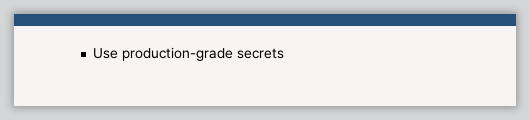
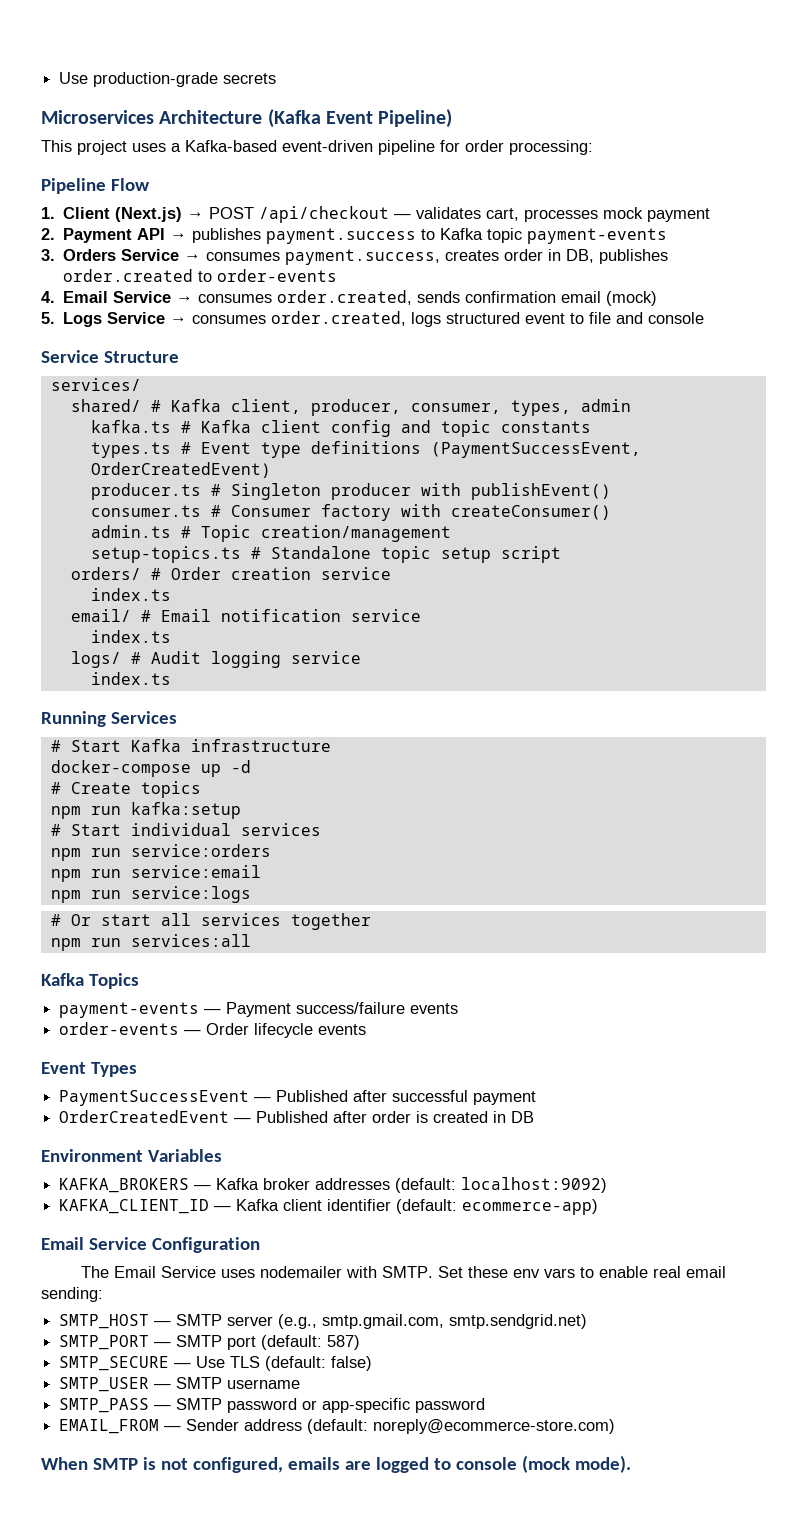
(285, 53) none -> [41,109,453,128] [41,140,593,155] [41,178,150,194] [41,206,711,223] [41,228,668,244] [41,249,669,265] [63,269,338,282] [41,290,658,306] [41,311,705,327] [41,350,179,363] [50,378,141,391] [70,399,631,416] [90,420,591,437] [90,441,641,458] [90,462,271,478] [90,483,611,500] [90,504,611,521] [90,525,451,542] [90,546,561,563] [70,567,391,580] [90,588,171,601] [70,609,421,622] [90,630,171,643] [70,651,361,668] [90,672,171,685] [41,711,177,727] [50,739,331,752] [50,760,251,777] [50,781,201,798] [50,802,241,819] [50,823,321,836] [50,844,271,861] [50,865,261,882] [50,886,251,903] [50,913,371,930] [50,934,251,951] [41,973,139,989] [59,1002,459,1018] [59,1022,367,1038] [41,1062,137,1077] [59,1090,537,1106] [59,1110,535,1123] [41,1149,222,1162] [59,1177,608,1193] [59,1199,599,1215] [41,1237,260,1253] [80,1266,726,1278] [41,1287,103,1302] [59,1314,588,1329] [59,1335,361,1350] [59,1356,373,1371] [59,1377,301,1392] [59,1398,486,1413] [59,1419,616,1434] [41,1455,631,1473] // Microservices Architecture (Kafka Event Pipeline) // This project uses a Kafka-based event-driven pipeline for order processing: // Pipeline Flow // 1. Client (Next.js) → POST /api/checkout — validates cart, processes mock payment // 2. Payment API → publishes payment.success to Kafka topic payment-events // 3. Orders Service → consumes payment.success, creates order in DB, publishes order.created to order-events // 4. Email Service → consumes order.created, sends confirmation email (mock) // 5. Logs Service → consumes order.created, logs structured event to file and console // Service Structure // services/ // shared/ # Kafka client, producer, consumer, types, admin // kafka.ts # Kafka client config and topic constants // types.ts # Event type definitions (PaymentSuccessEvent, OrderCreatedEvent) // producer.ts # Singleton producer with publishEvent() // consumer.ts # Consumer factory with createConsumer() // admin.ts # Topic creation/management // setup-topics.ts # Standalone topic setup script // orders/ # Order creation service // index.ts // email/ # Email notification service // index.ts // logs/ # Audit logging service // index.ts // Running Services // # Start Kafka infrastructure // docker-compose up -d // # Create topics // npm run kafka:setup // # Start individual services // npm run service:orders // npm run service:email // npm run service:logs // # Or start all services together // npm run services:all // Kafka Topics // payment-events — Payment success/failure events // order-events — Order lifecycle events // Event Types // PaymentSuccessEvent — Published after successful payment // OrderCreatedEvent — Published after order is created in DB // Environment Variables // KAFKA_BROKERS — Kafka broker addresses (default: localhost:9092) // KAFKA_CLIENT_ID — Kafka client identifier (default: ecommerce-app) // Email Service Configuration // The Email Service uses nodemailer with SMTP. Set these env vars to enable real email sending: // SMTP_HOST — SMTP server (e.g., smtp.gmail.com, smtp.sendgrid.net) // SMTP_PORT — SMTP port (default: 587) // SMTP_SECURE — Use TLS (default: false) // SMTP_USER — SMTP username // SMTP_PASS — SMTP password or app-specific password // EMAIL_FROM — Sender address (default: noreply@ecommerce-store.com) // When SMTP is not configured, emails are logged to console (mock mode).

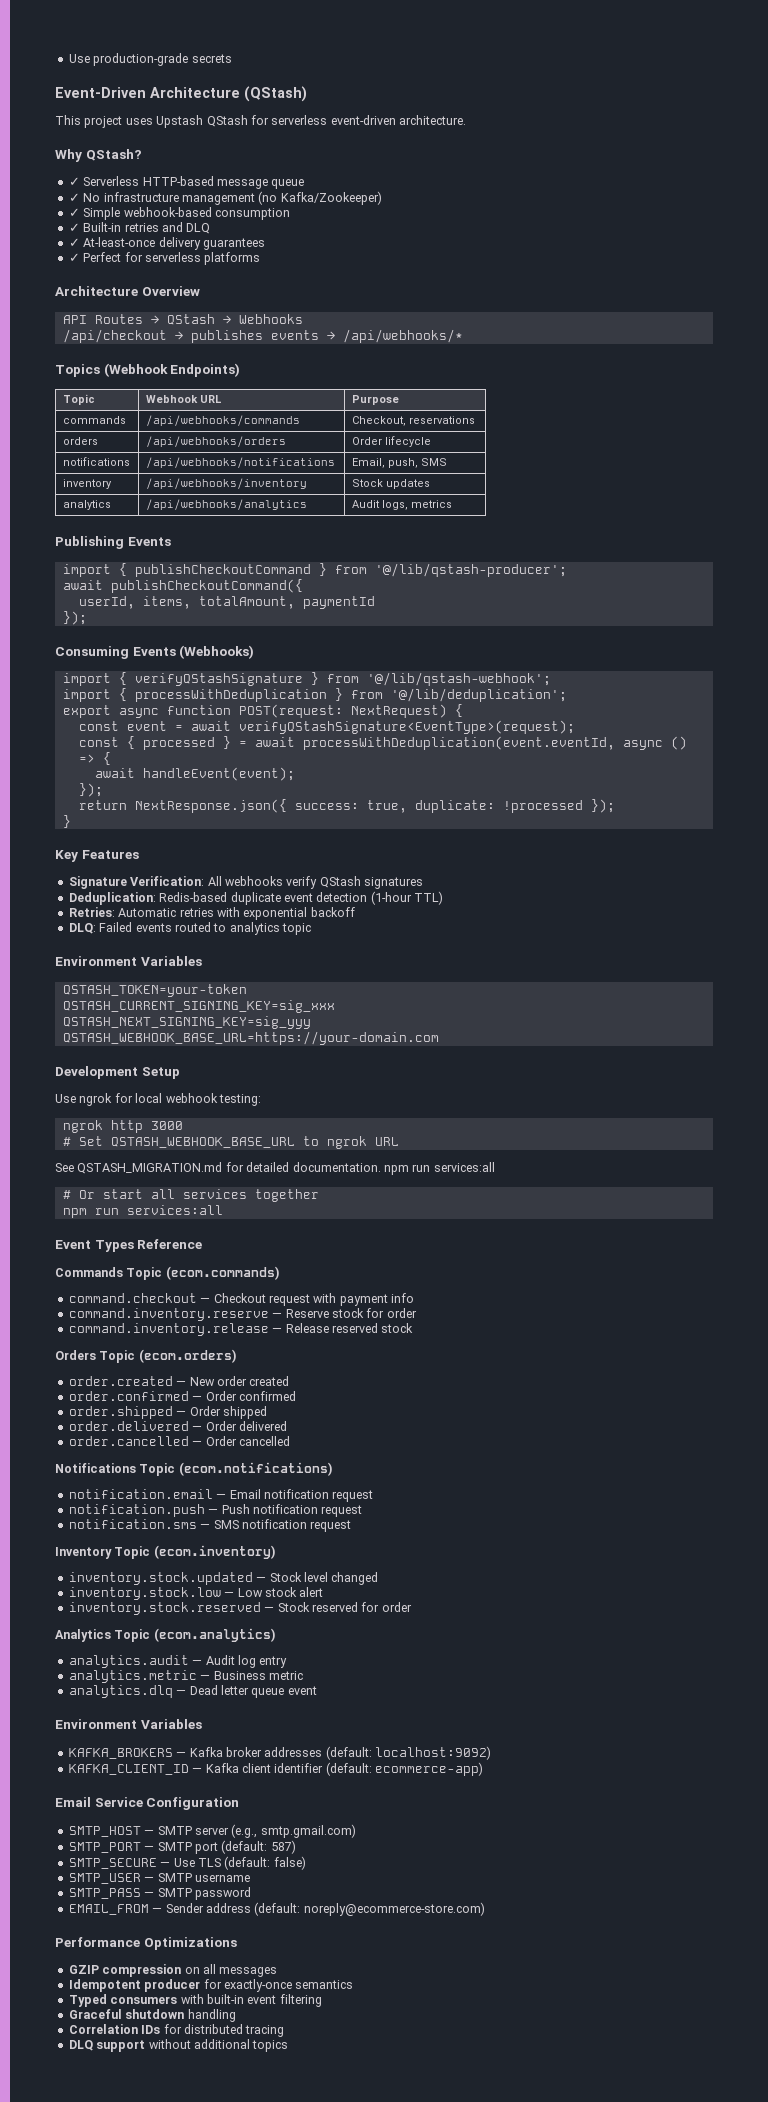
[41,109,453,128] [41,140,593,155] [41,178,150,194] [41,206,711,223] [41,228,668,244] [41,249,669,265] [63,269,338,282] [41,290,658,306] [41,311,705,327] [41,350,179,363] [50,378,141,391] [70,399,631,416] [90,420,591,437] [90,441,641,458] [90,462,271,478] [90,483,611,500] [90,504,611,521] [90,525,451,542] [90,546,561,563] [70,567,391,580] [90,588,171,601] [70,609,421,622] [90,630,171,643] [70,651,361,668] [90,672,171,685] [41,711,177,727] [50,739,331,752] [50,760,251,777] [50,781,201,798] [50,802,241,819] [50,823,321,836] [50,844,271,861] [50,865,261,882] [50,886,251,903] Microservices Architecture (Kafka Event Pipeline) // This project uses a Kafka-based event-driven pipeline for order processing: // Pipeline Flow // 1. Client (Next.js) → POST /api/checkout — validates cart, processes mock payment // 2. Payment API → publishes payment.success to Kafka topic payment-events // 3. Orders Service → consumes payment.success, creates order in DB, publishes order.created to order-events // 4. Email Service → consumes order.created, sends confirmation email (mock) // 5. Logs Service → consumes order.created, logs structured event to file and console // Service Structure // services/ // shared/ # Kafka client, producer, consumer, types, admin // kafka.ts # Kafka client config and topic constants // types.ts # Event type definitions (PaymentSuccessEvent, OrderCreatedEvent) // producer.ts # Singleton producer with publishEvent() // consumer.ts # Consumer factory with createConsumer() // admin.ts # Topic creation/management // setup-topics.ts # Standalone topic setup script // orders/ # Order creation service // index.ts // email/ # Email notification service // index.ts // logs/ # Audit logging service // index.ts // Running Services // # Start Kafka infrastructure // docker-compose up -d // # Create topics // npm run kafka:setup // # Start individual services // npm run service:orders // npm run service:email // npm run service:logs -> [55,86,307,102] [55,115,466,128] [55,149,142,162] [68,176,305,189] [68,191,382,205] [68,207,290,220] [68,222,211,234] [68,237,265,250] [68,252,261,265] [55,286,200,296] [62,314,303,325] [62,329,463,343] [55,363,241,377] [62,394,95,405] [145,395,221,403] [351,395,399,405] [62,416,126,424] [145,415,300,426] [351,416,475,426] [62,437,98,445] [145,436,286,447] [351,436,431,447] [62,457,130,466] [145,457,335,468] [351,458,447,468] [62,479,112,489] [145,478,307,489] [351,479,430,489] [62,500,111,510] [145,499,307,510] [351,500,452,510] [55,536,171,549] [62,563,567,577] [62,579,303,593] [78,596,375,609] [62,611,87,625] [55,645,255,659] [62,672,551,686] [62,688,567,702] [62,704,463,718] [78,720,575,734] [78,736,687,750] [78,752,111,765] [94,767,295,781] [78,783,103,797] [78,799,615,813] [62,815,71,828] [55,850,139,862] [68,876,423,889] [68,891,443,905] [68,907,355,920] [68,922,311,935] [55,956,202,966] [62,984,247,997] [62,1000,335,1013] [62,1016,311,1029] [62,1031,439,1045] [55,1066,180,1079] [55,1093,261,1106] [62,1120,183,1133] [62,1136,399,1149] [55,1162,495,1175] Event-Driven Architecture (QStash) // This project uses Upstash QStash for serverless event-driven architecture. // Why QStash? // ✓ Serverless HTTP-based message queue // ✓ No infrastructure management (no Kafka/Zookeeper) // ✓ Simple webhook-based consumption // ✓ Built-in retries and DLQ // ✓ At-least-once delivery guarantees // ✓ Perfect for serverless platforms // Architecture Overview // API Routes → QStash → Webhooks // /api/checkout → publishes events → /api/webhooks/* // Topics (Webhook Endpoints) // Topic | Webhook URL | Purpose // commands | /api/webhooks/commands | Checkout, reservations // orders | /api/webhooks/orders | Order lifecycle // notifications | /api/webhooks/notifications | Email, push, SMS // inventory | /api/webhooks/inventory | Stock updates // analytics | /api/webhooks/analytics | Audit logs, metrics // Publishing Events // import { publishCheckoutCommand } from '@/lib/qstash-producer'; // await publishCheckoutCommand({ // userId, items, totalAmount, paymentId // }); // Consuming Events (Webhooks) // import { verifyQStashSignature } from '@/lib/qstash-webhook'; // import { processWithDeduplication } from '@/lib/deduplication'; // export async function POST(request: NextRequest) { // const event = await verifyQStashSignature<EventType>(request); // const { processed } = await processWithDeduplication(event.eventId, async () => { // await handleEvent(event); // }); // return NextResponse.json({ success: true, duplicate: !processed }); // } // Key Features // Signature Verification: All webhooks verify QStash signatures // Deduplication: Redis-based duplicate event detection (1-hour TTL) // Retries: Automatic retries with exponential backoff // DLQ: Failed events routed to analytics topic // Environment Variables // QSTASH_TOKEN=your-token // QSTASH_CURRENT_SIGNING_KEY=sig_xxx // QSTASH_NEXT_SIGNING_KEY=sig_yyy // QSTASH_WEBHOOK_BASE_URL=https://your-domain.com // Development Setup // Use ngrok for local webhook testing: // ngrok http 3000 // # Set QSTASH_WEBHOOK_BASE_URL to ngrok URL // See QSTASH_MIGRATION.md for detailed documentation. npm run services:all
[41,973,139,989] [59,1002,459,1018] [59,1022,367,1038] [41,1062,137,1077] [59,1090,537,1106] [59,1110,535,1123] Kafka Topics // payment-events — Payment success/failure events // order-events — Order lifecycle events // Event Types // PaymentSuccessEvent — Published after successful payment // OrderCreatedEvent — Published after order is created in DB -> [55,1239,203,1252] [55,1266,279,1280] [68,1293,414,1306] [68,1308,417,1321] [68,1323,414,1336] [55,1349,236,1363] [68,1376,290,1386] [68,1391,296,1401] [68,1406,267,1419] [68,1421,287,1431] [68,1436,290,1446] [55,1462,332,1476] [68,1489,374,1502] [68,1504,363,1517] [68,1519,352,1532] [55,1545,275,1559] [68,1572,379,1585] [68,1587,324,1600] [68,1602,412,1615] [55,1628,275,1642] [68,1655,288,1668] [68,1670,303,1683] [68,1685,317,1698] Event Types Reference // Commands Topic (ecom.commands) // command.checkout — Checkout request with payment info // command.inventory.reserve — Reserve stock for order // command.inventory.release — Release reserved stock // Orders Topic (ecom.orders) // order.created — New order created // order.confirmed — Order confirmed // order.shipped — Order shipped // order.delivered — Order delivered // order.cancelled — Order cancelled // Notifications Topic (ecom.notifications) // notification.email — Email notification request // notification.push — Push notification request // notification.sms — SMS notification request // Inventory Topic (ecom.inventory) // inventory.stock.updated — Stock level changed // inventory.stock.low — Low stock alert // inventory.stock.reserved — Stock reserved for order // Analytics Topic (ecom.analytics) // analytics.audit — Audit log entry // analytics.metric — Business metric // analytics.dlq — Dead letter queue event
[80,1266,726,1278] [41,1287,103,1302] // The Email Service uses nodemailer with SMTP. Set these env vars to enable real email sending: -> (240, 1803) none
[322,1314,588,1329] smtp.gmail.com, smtp.sendgrid.net) -> [260,1824,356,1838] smtp.gmail.com)
[302,1398,486,1413] or app-specific password -> (251, 1893) none
[41,1455,631,1473] When SMTP is not configured, emails are logged to console (mock mode). -> [55,1937,237,1950] [68,1964,278,1977] [68,1979,354,1992] [68,1994,322,2007] [68,2009,236,2022] [68,2024,285,2037] [68,2039,289,2052] Performance Optimizations // GZIP compression on all messages // Idempotent producer for exactly-once semantics // Typed consumers with built-in event filtering // Graceful shutdown handling // Correlation IDs for distributed tracing // DLQ support without additional topics

